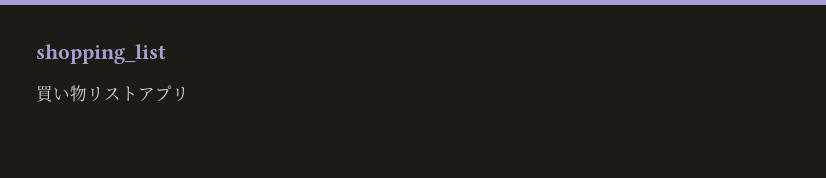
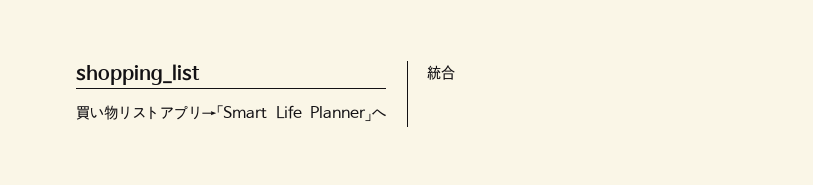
(189, 94) none -> [202,105,387,122] [427,65,455,80] →「Smart Life Planner」へ統合

